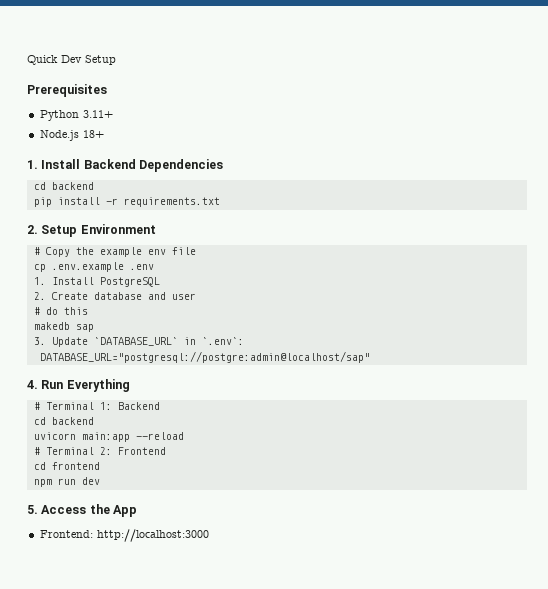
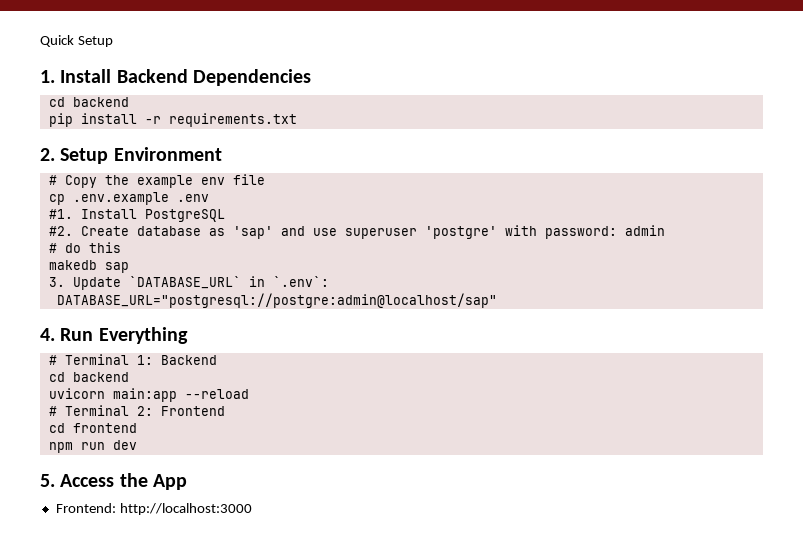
[61,55,116,65] [27,84,107,97] [39,110,113,121] [39,130,104,141] Dev Setup // Prerequisites // Python 3.11+ // Node.js 18+ -> [77,36,113,47] Setup
[33,277,46,285] 1. -> [48,209,73,219] #1.
[33,292,46,300] 2. -> [48,226,73,236] #2.
[147,292,196,300] and user -> [208,225,665,239] as 'sap' and use superuser 'postgre' with password: admin

